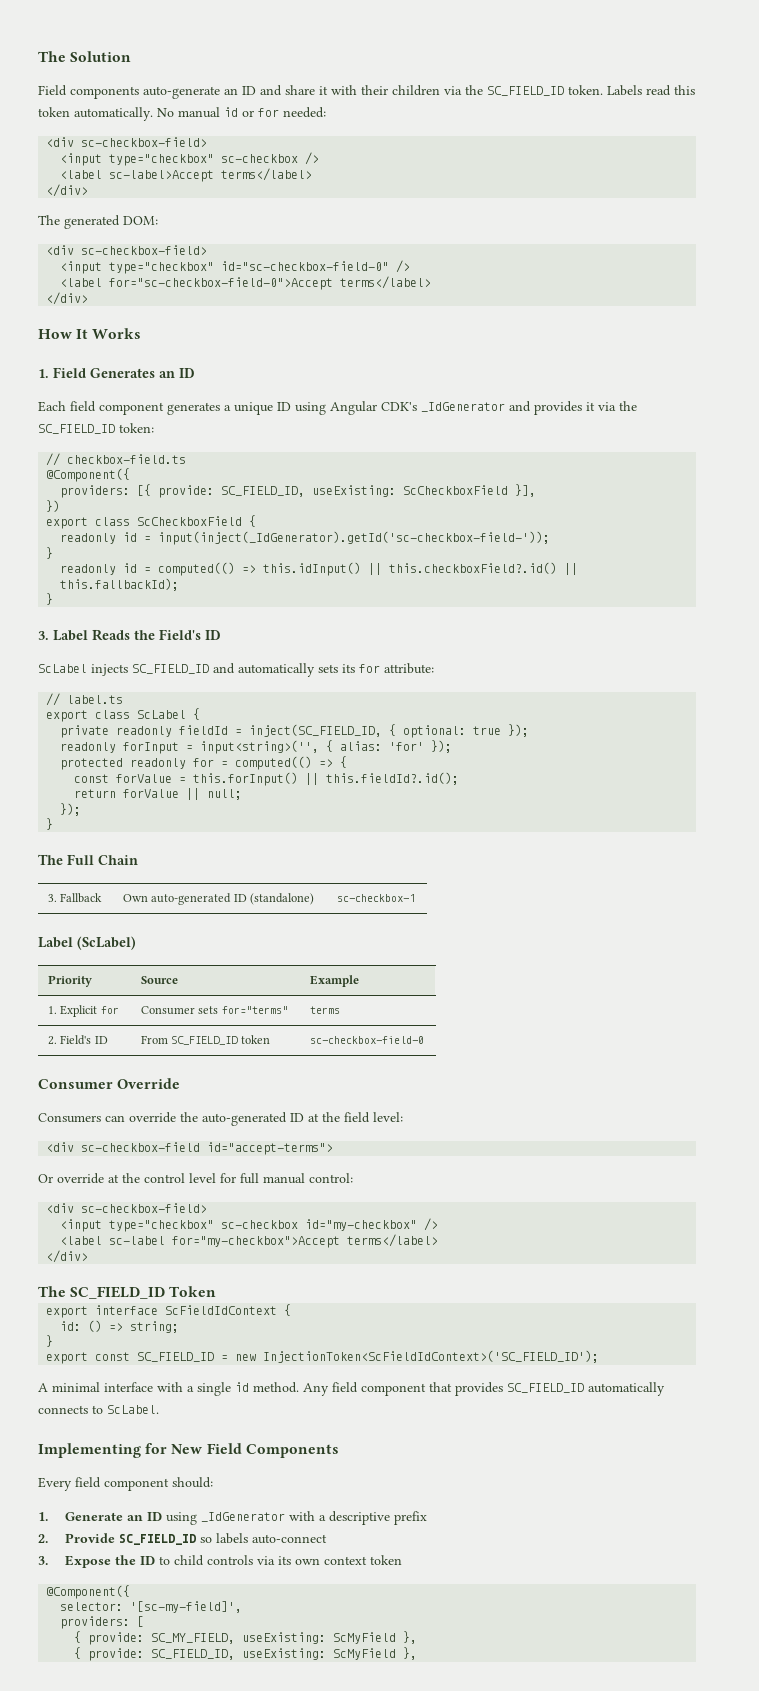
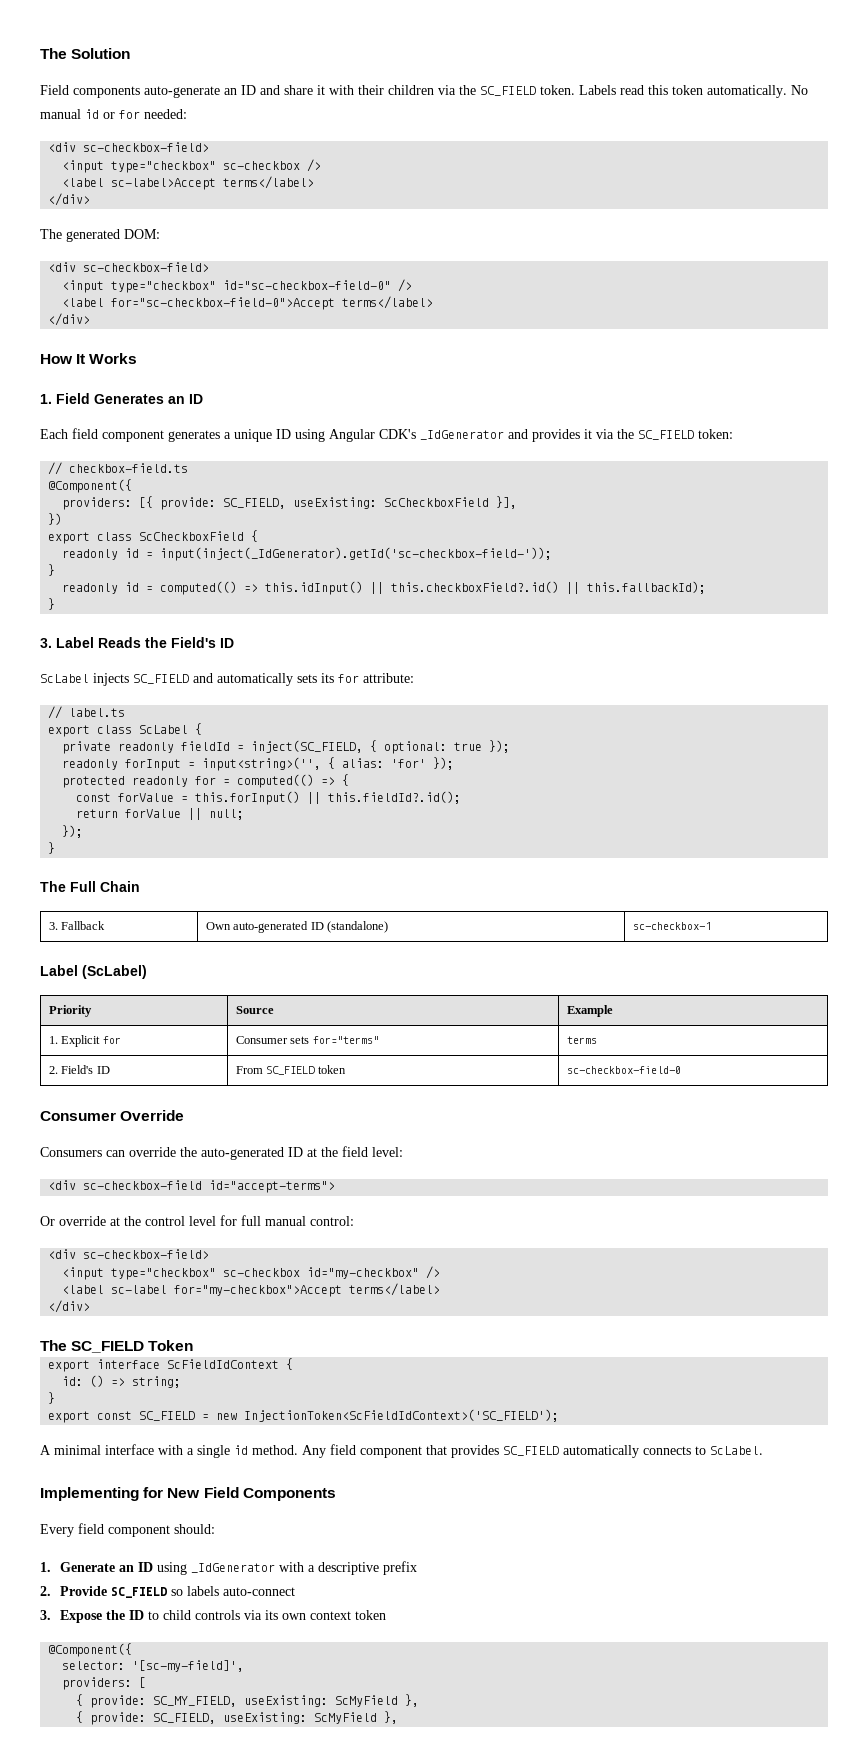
[487,86,564,96] SC_FIELD_ID -> [480,86,536,96] SC_FIELD
[38,424,115,434] SC_FIELD_ID -> [638,430,694,440] SC_FIELD
[221,486,306,497] SC_FIELD_ID, -> [223,498,287,509] SC_FIELD,
[132,664,209,674] SC_FIELD_ID -> [133,674,189,684] SC_FIELD
[249,724,383,737] inject(SC_FIELD_ID, -> [251,740,364,753] inject(SC_FIELD,
[171,1036,239,1045] SC_FIELD_ID -> [266,1066,316,1075] SC_FIELD
[70,1286,166,1299] SC_FIELD_ID -> [71,1341,145,1353] SC_FIELD
[137,1352,215,1362] SC_FIELD_ID -> [139,1411,196,1421] SC_FIELD
[263,1350,600,1363] InjectionToken<ScFieldIdContext>('SC_FIELD_ID'); -> [244,1409,560,1422] InjectionToken<ScFieldIdContext>('SC_FIELD');
[507,1383,584,1393] SC_FIELD_ID -> [503,1446,559,1456] SC_FIELD
[119,1534,197,1545] SC_FIELD_ID -> [110,1587,167,1598] SC_FIELD
[151,1649,236,1660] SC_FIELD_ID, -> [153,1713,217,1724] SC_FIELD,

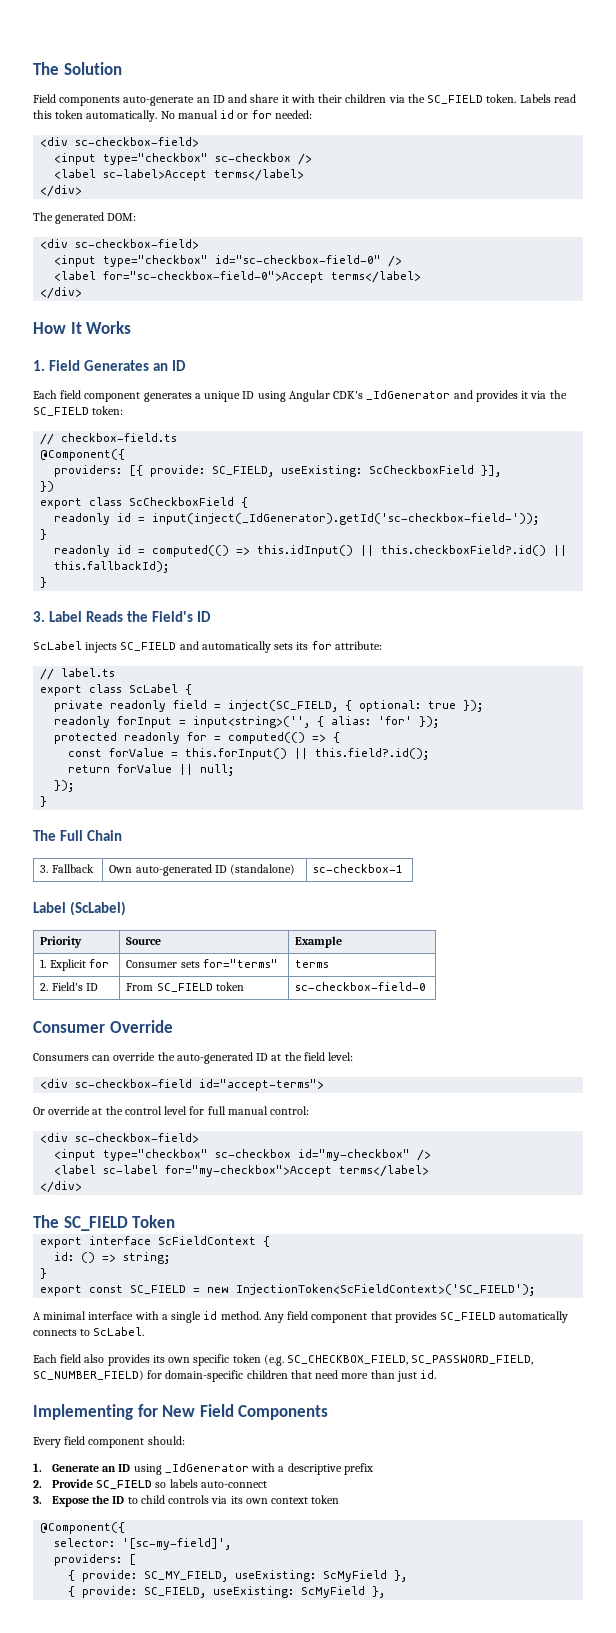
[181,741,231,751] fieldId -> [173,700,208,709] field
[328,791,462,804] this.fieldId?.id(); -> [315,748,430,760] this.field?.id();
[167,1359,280,1369] ScFieldIdContext -> [158,1236,257,1245] ScFieldContext
[244,1409,560,1422] InjectionToken<ScFieldIdContext>('SC_FIELD'); -> [236,1284,536,1296] InjectionToken<ScFieldContext>('SC_FIELD');
(763, 1450) none -> [33,1354,534,1366] [33,1370,437,1382] // Each field also provides its own specific token (e.g. SC_CHECKBOX_FIELD, SC_PASSWORD_FIELD, SC_NUMBER_FIELD) for domain-specific children that need more than just id.

